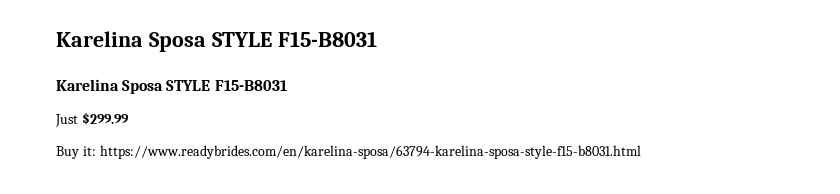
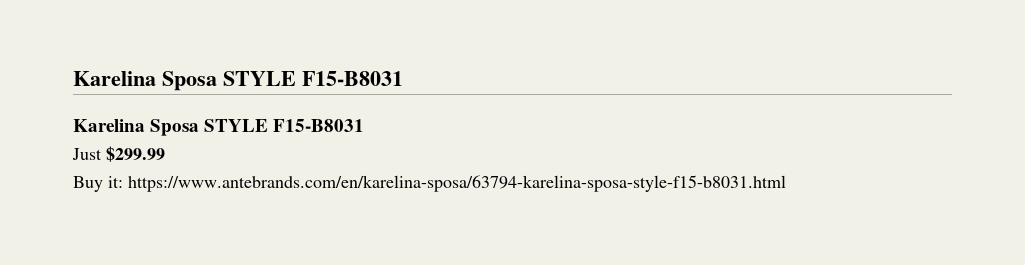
[99,145,641,159] https://www.readybrides.com/en/karelina-sposa/63794-karelina-sposa-style-f15-b8031.html -> [128,175,786,192] https://www.antebrands.com/en/karelina-sposa/63794-karelina-sposa-style-f15-b8031.html

